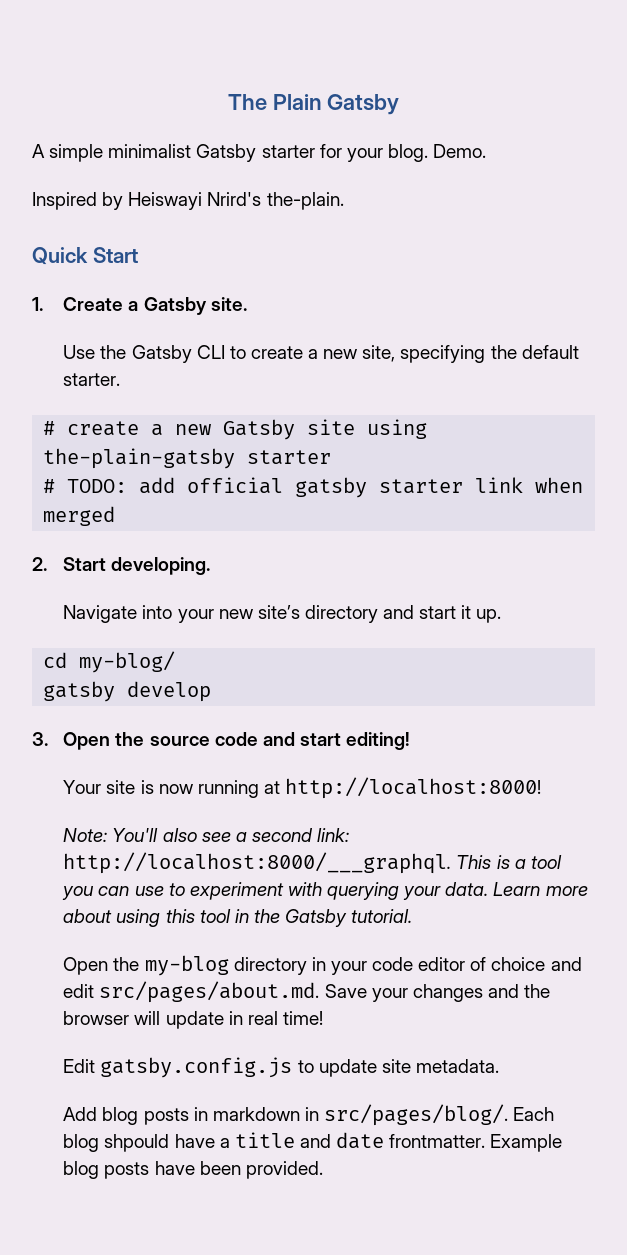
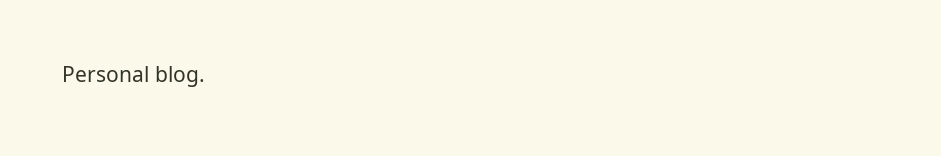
[227,94,400,115] [32,144,487,162] [32,192,344,210] [32,247,138,265] [32,297,247,315] [63,345,579,363] [63,373,121,386] [43,419,428,440] [43,448,332,469] [43,477,584,498] [43,506,116,526] [32,557,211,575] [63,605,502,623] [43,651,176,673] [43,681,212,702] [32,732,411,750] [63,777,542,799] [63,828,350,842] [63,852,562,874] [62,882,588,900] [63,909,413,927] [63,955,582,976] [63,981,551,1003] [63,1011,323,1029] [63,1057,499,1078] [63,1104,555,1126] [63,1132,563,1152] [63,1161,323,1179] The Plain Gatsby // A simple minimalist Gatsby starter for your blog. Demo. // Inspired by Heiswayi Nrird's the-plain. // Quick Start // 1. Create a Gatsby site. // Use the Gatsby CLI to create a new site, specifying the default starter. // # create a new Gatsby site using the-plain-gatsby starter // # TODO: add official gatsby starter link when merged // 2. Start developing. // Navigate into your new site’s directory and start it up. // cd my-blog/ // gatsby develop // 3. Open the source code and start editing! // Your site is now running at http://localhost:8000! // Note: You'll also see a second link: http://localhost:8000/___graphql. This is a tool you can use to experiment with querying your data. Learn more about using this tool in the Gatsby tutorial. // Open the my-blog directory in your code editor of choice and edit src/pages/about.md. Save your changes and the browser will update in real time! // Edit gatsby.config.js to update site metadata. // Add blog posts in markdown in src/pages/blog/. Each blog shpould have a title and date frontmatter. Example blog posts have been provided. -> [62,66,205,87] Personal blog.

